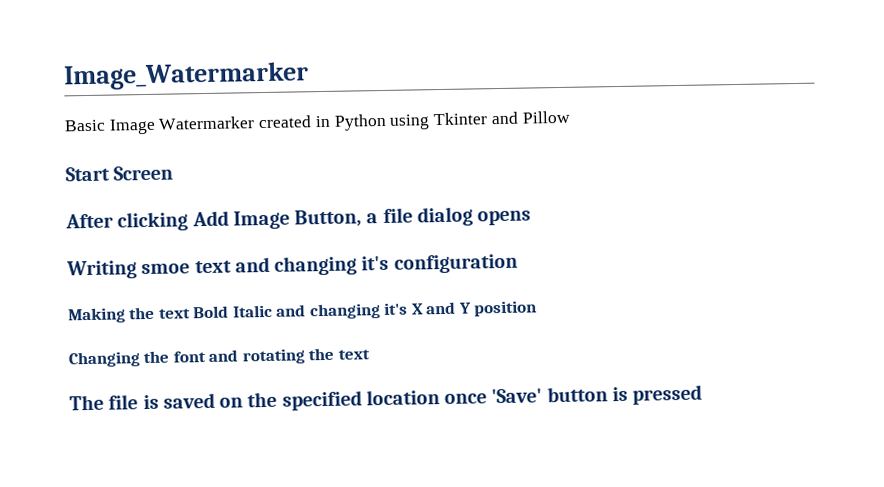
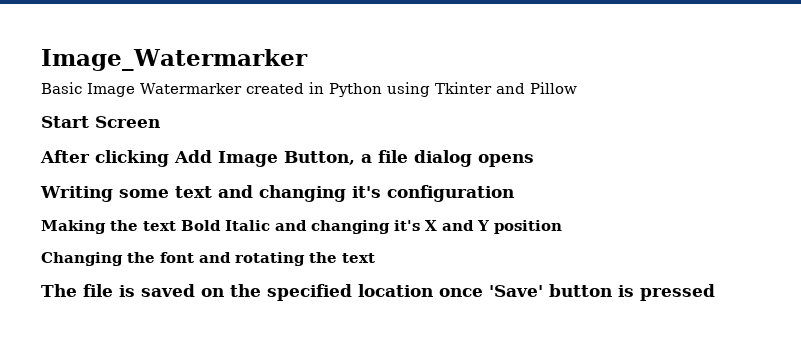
[141,263,191,275] smoe -> [118,189,169,198] some

